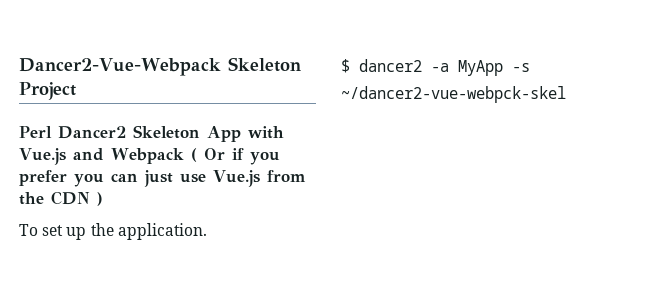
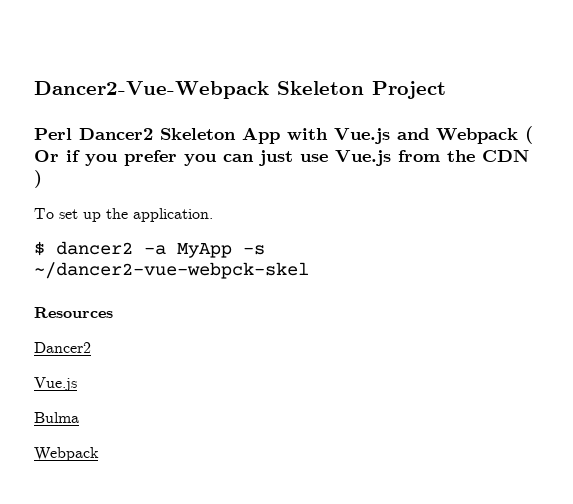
(566, 94) none -> [34,307,113,318] [34,342,91,353] [34,377,77,391] [34,412,79,423] [34,447,99,461] // Resources // Dancer2 // Vue.js // Bulma // Webpack

